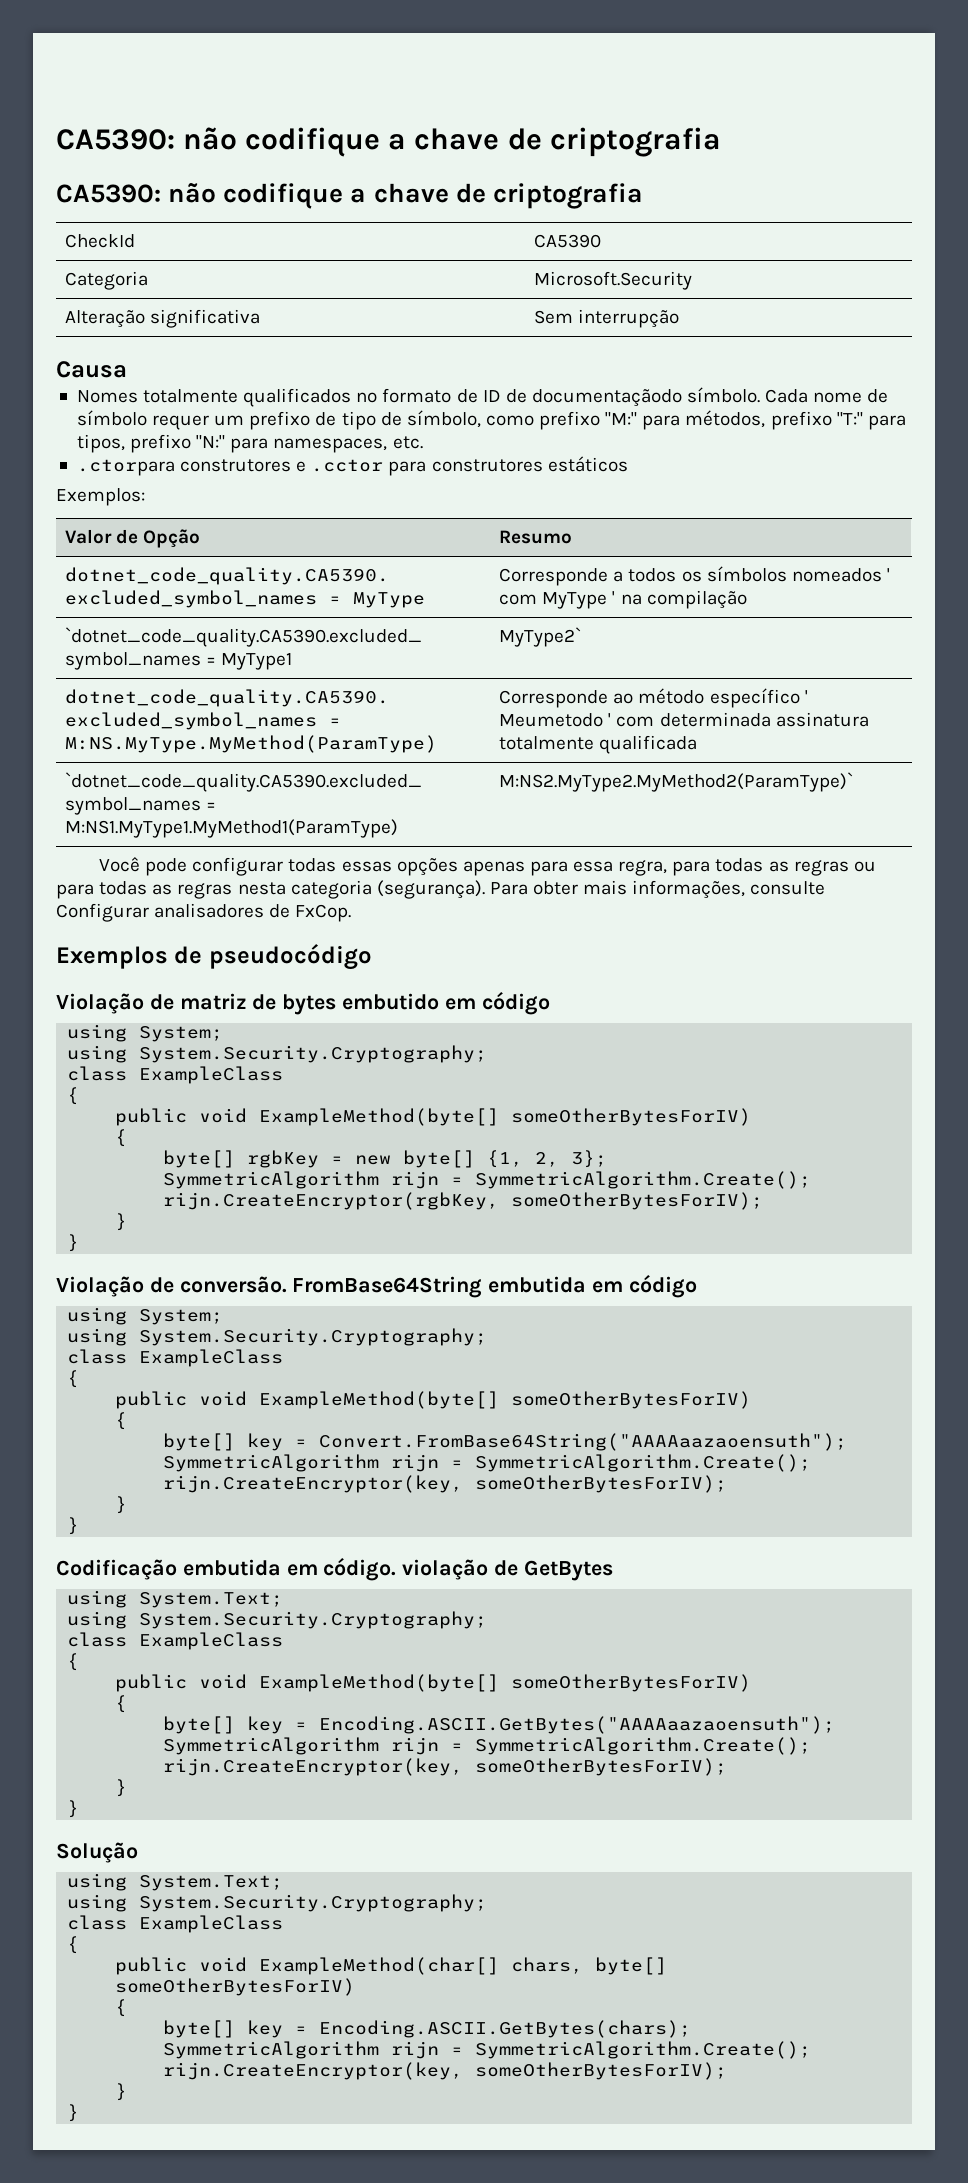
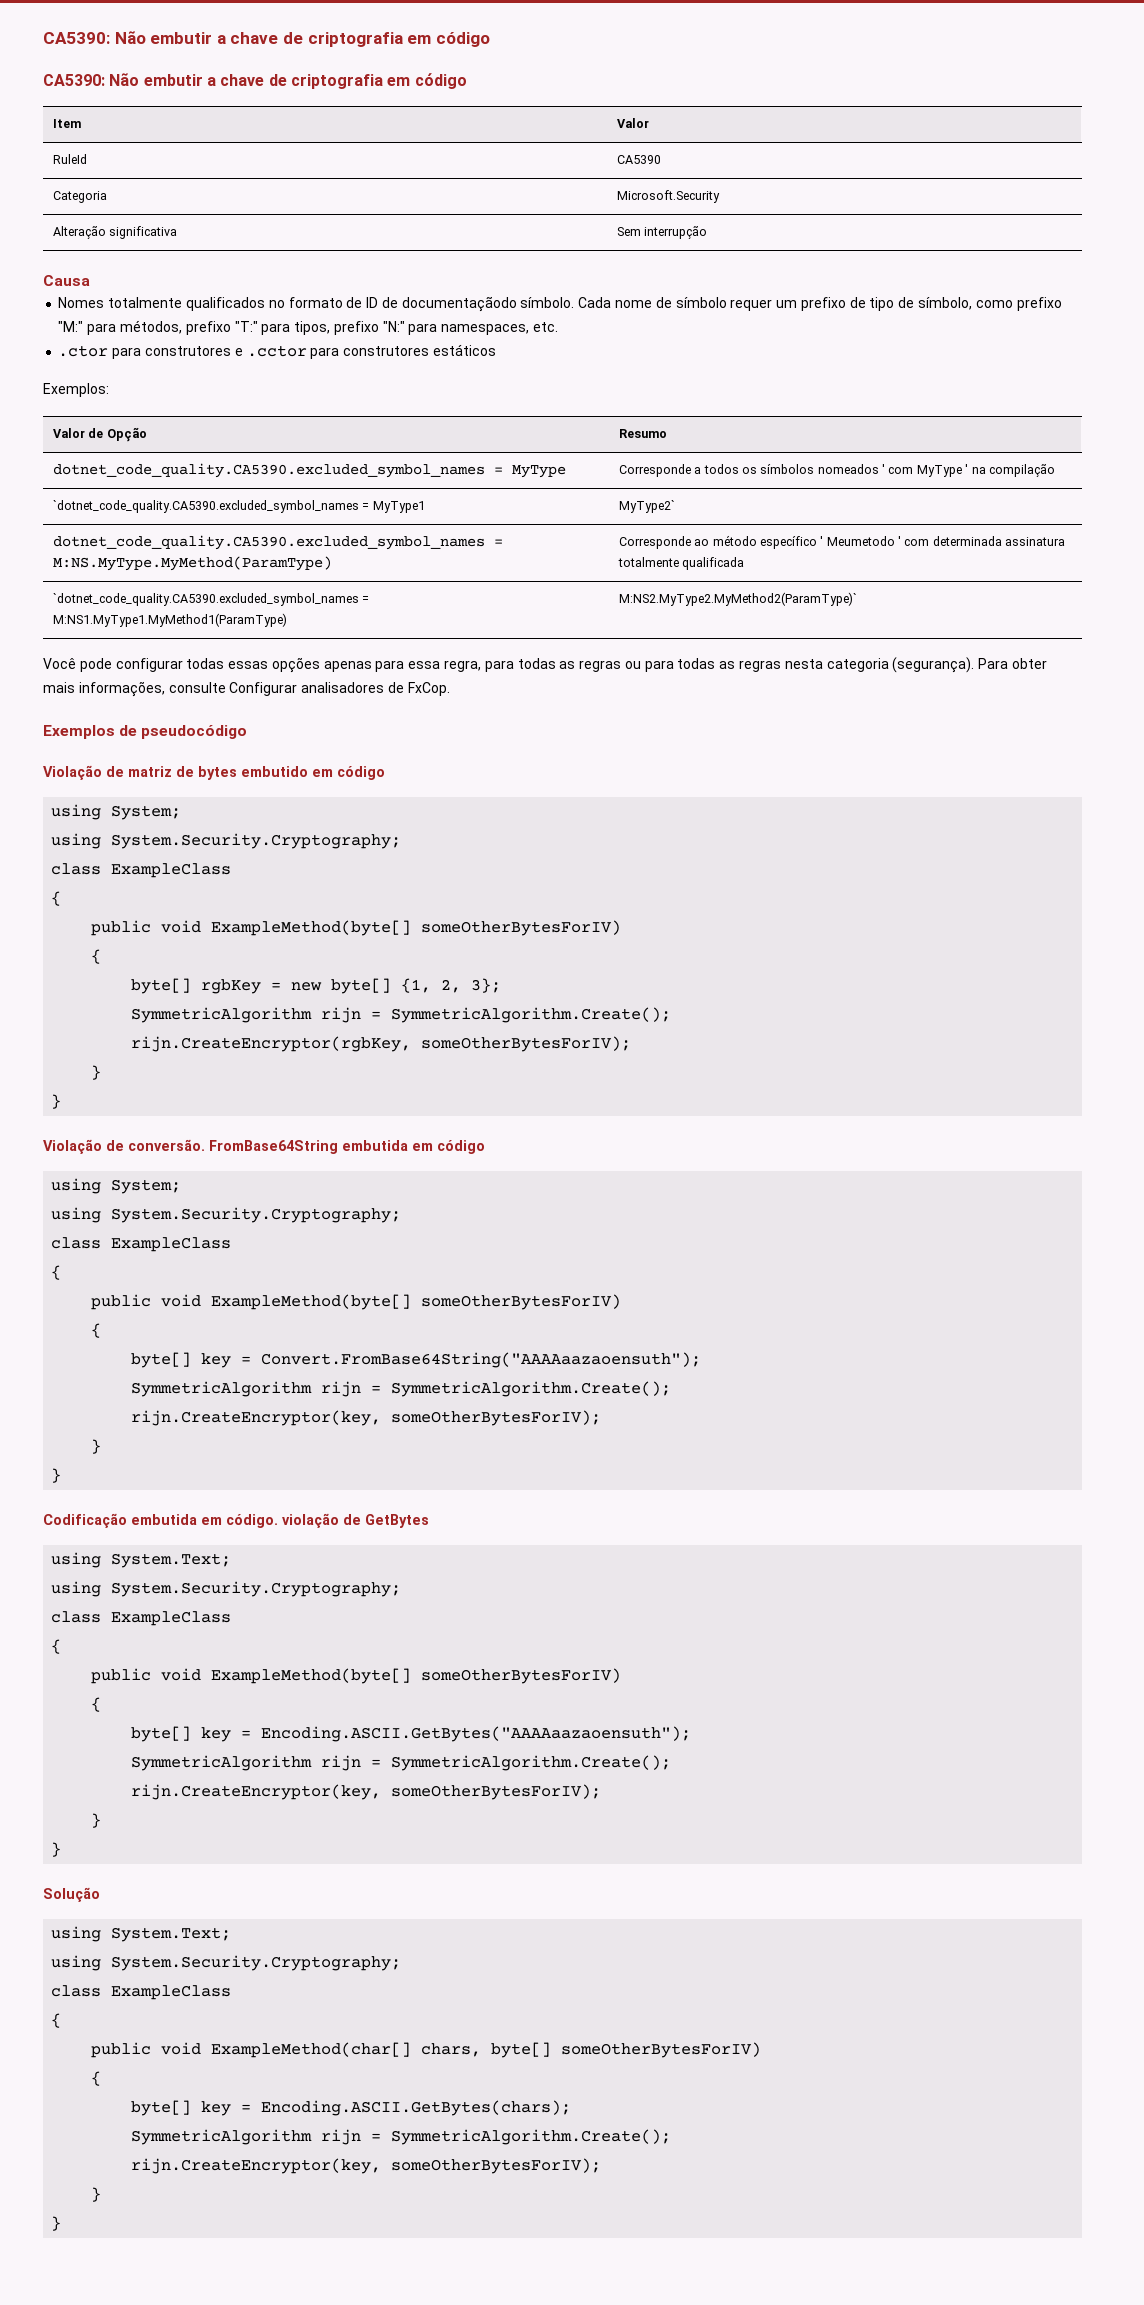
[56,127,721,157] [56,182,643,209] [65,234,136,248] CA5390: não codifique a chave de criptografia // CA5390: não codifique a chave de criptografia // CheckId -> [43,31,490,47] [43,73,467,89] [52,119,81,128] [616,118,649,128] [52,154,87,164] CA5390: Não embutir a chave de criptografia em código // CA5390: Não embutir a chave de criptografia em código // Item | Valor // RuleId
[76,459,175,476] .ctorpara -> [58,345,142,359] .ctor para

